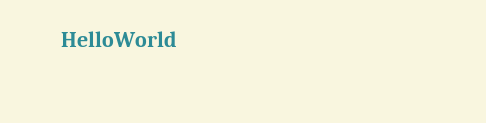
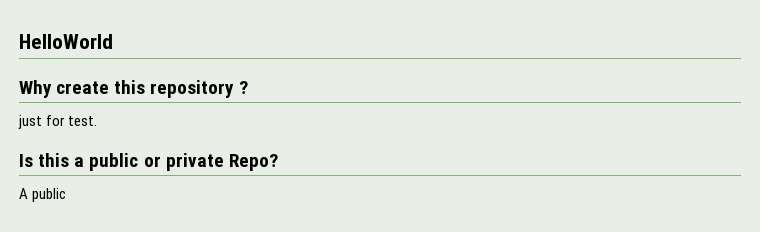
(177, 39) none -> [19,80,248,98] [18,115,98,129] [19,153,278,171] [19,188,67,202] // Why create this repository ? // just for test. // Is this a public or private Repo? // A public

